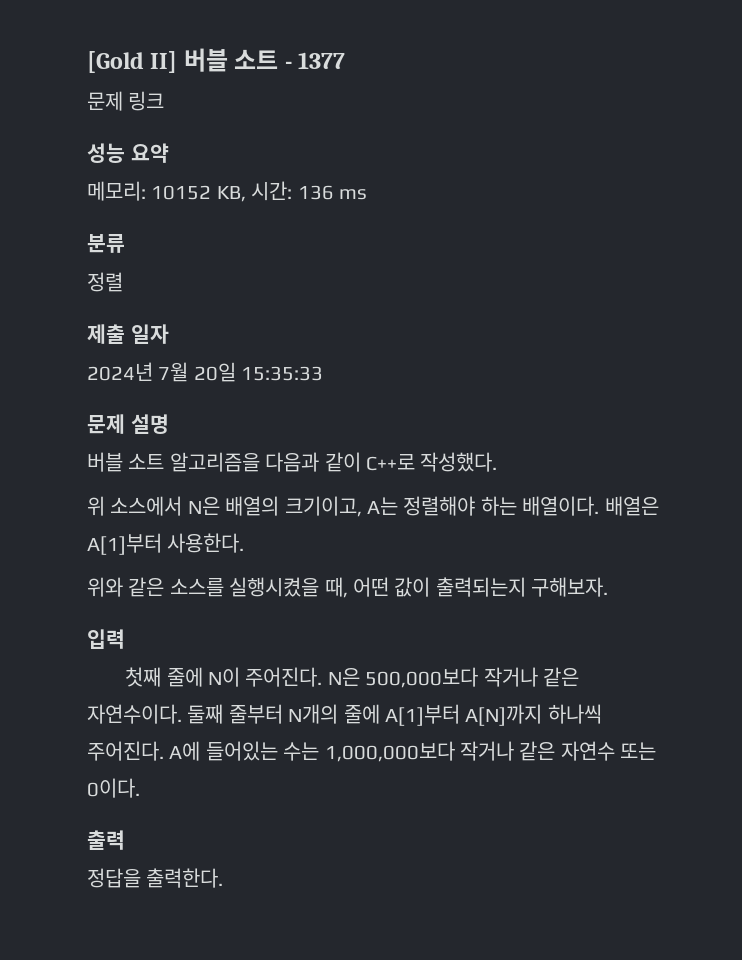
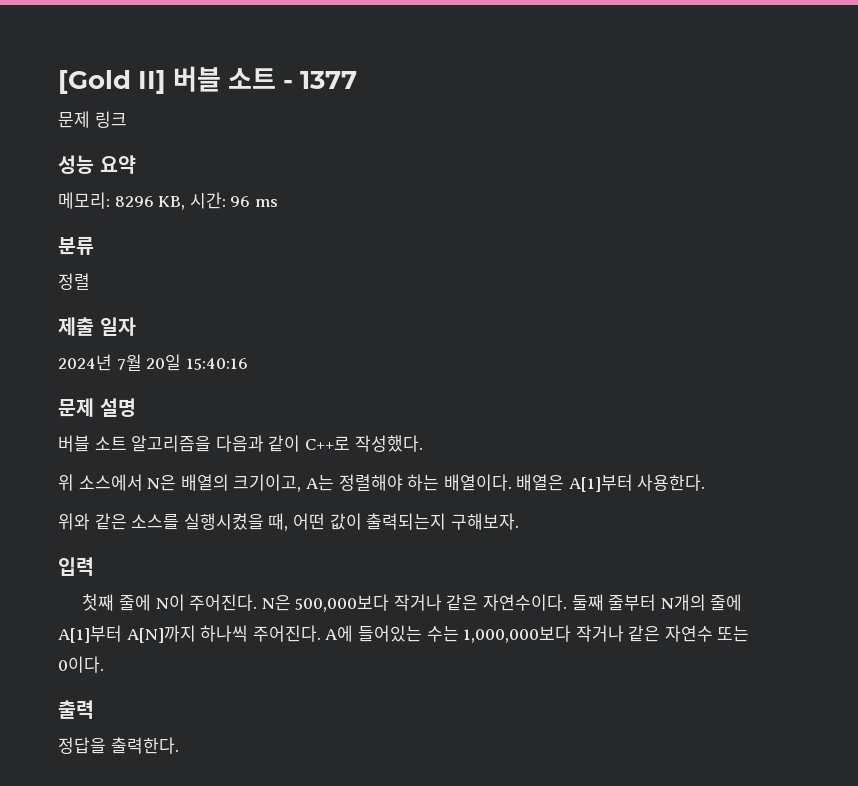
[151,185,212,200] 10152 -> [114,196,154,207] 8296
[297,185,334,200] 136 -> [230,196,251,207] 96
[241,366,324,381] 15:35:33 -> [185,358,248,370] 15:40:16

